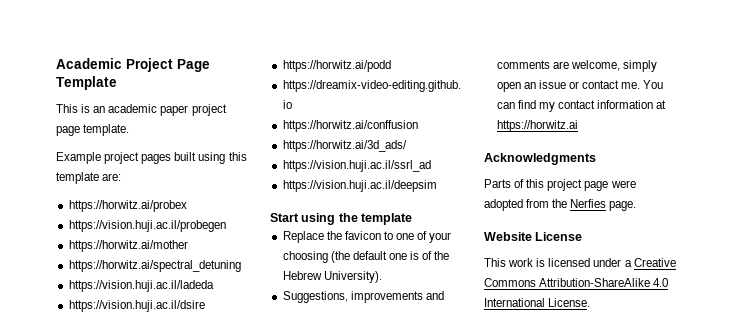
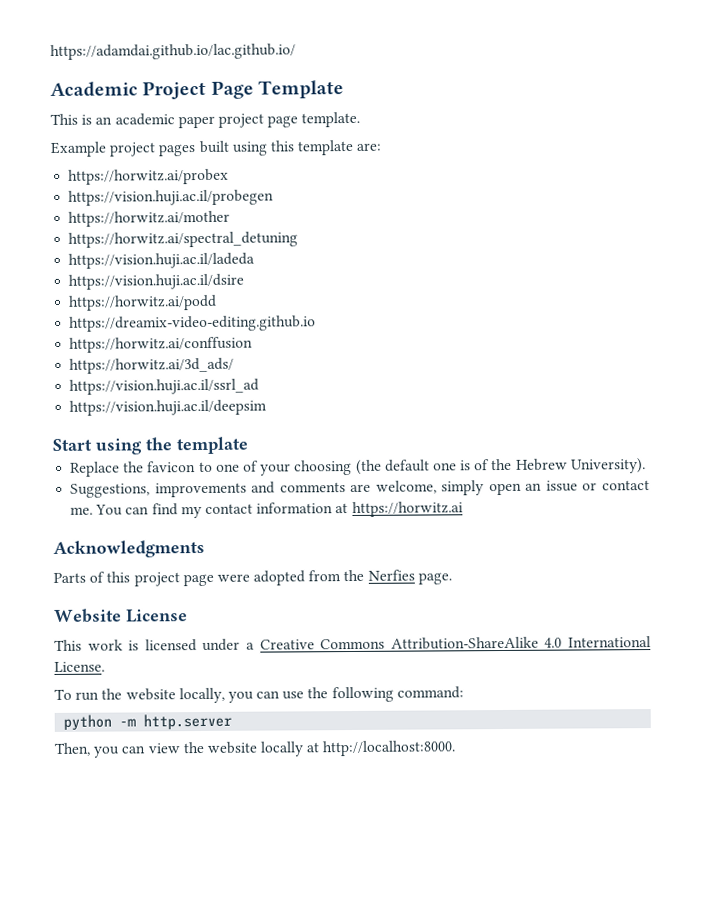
(56, 63) none -> [50,43,296,60] https://adamdai.github.io/lac.github.io/ //
(591, 302) none -> [54,686,464,704] [63,713,233,730] [54,740,457,758] // To run the website locally, you can use the following command: // python -m http.server // Then, you can view the website locally at http://localhost:8000.

